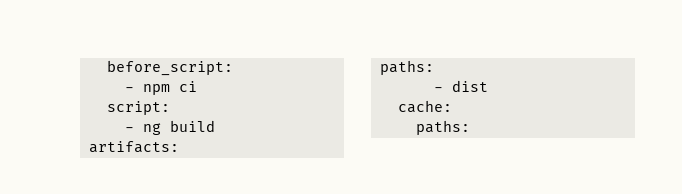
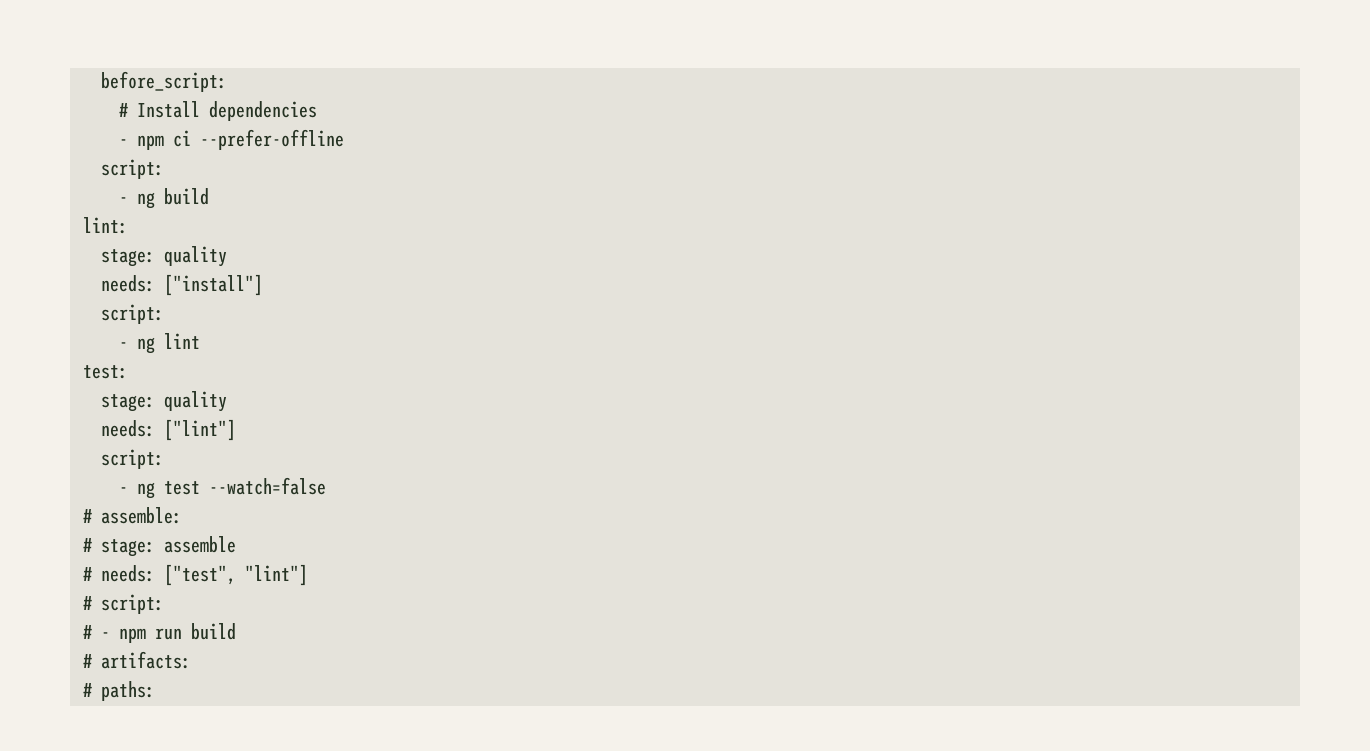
(233, 68) none -> [118,101,317,121] // # Install dependencies
(197, 86) none -> [199,129,344,150] --prefer-offline
(215, 126) none -> [82,217,128,234] [100,246,227,267] [100,274,263,296] [100,304,164,324] [118,333,200,354] [82,365,128,379] [100,391,227,412] [100,419,236,441] [100,449,164,469] [118,477,326,499] [82,507,182,524] [82,536,236,557] [82,564,308,586] [82,594,164,614] [82,623,236,643] [82,654,92,668] lint: // stage: quality // needs: ["install"] // script: // - ng lint // test: // stage: quality // needs: ["lint"] // script: // - ng test --watch=false // # assemble: // # stage: assemble // # needs: ["test", "lint"] // # script: // # - npm run build // #
[379,60,434,75] [433,80,488,92] [397,100,452,113] [415,120,470,135] paths: // - dist // cache: // paths: -> [82,681,155,701] # paths:

